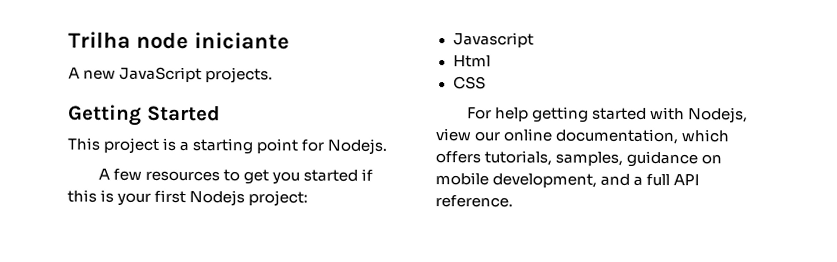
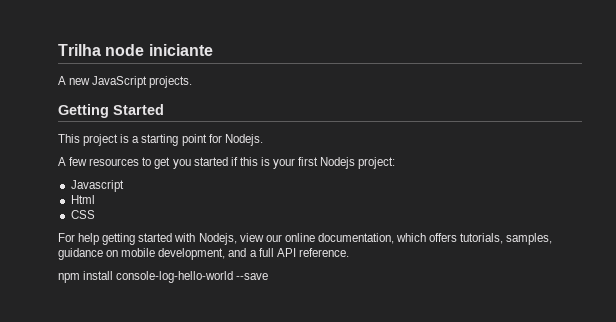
(513, 201) none -> [58,271,269,283] // npm install console-log-hello-world --save

